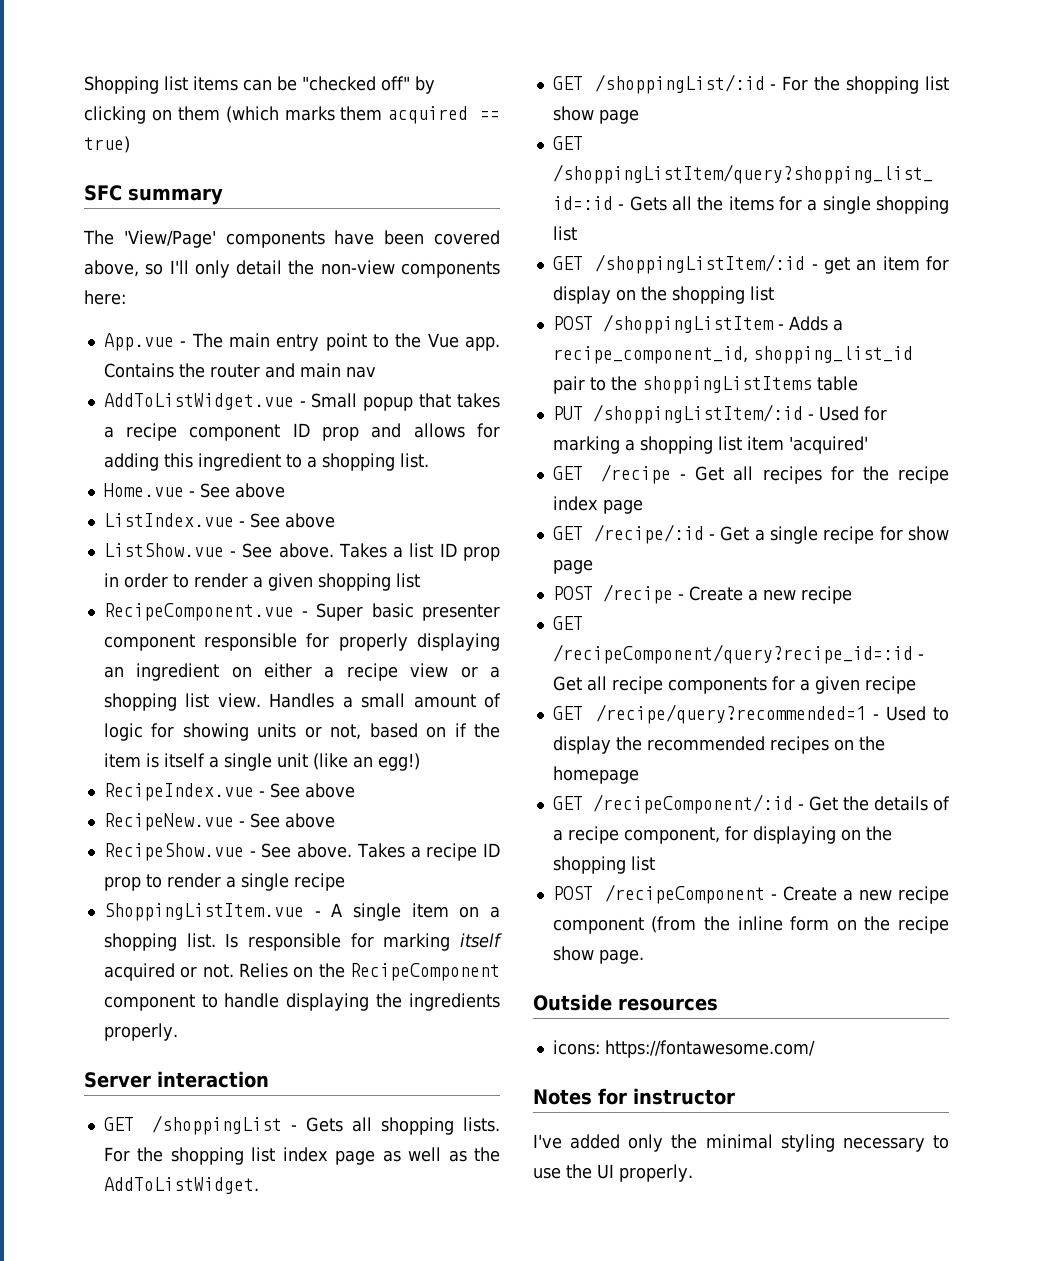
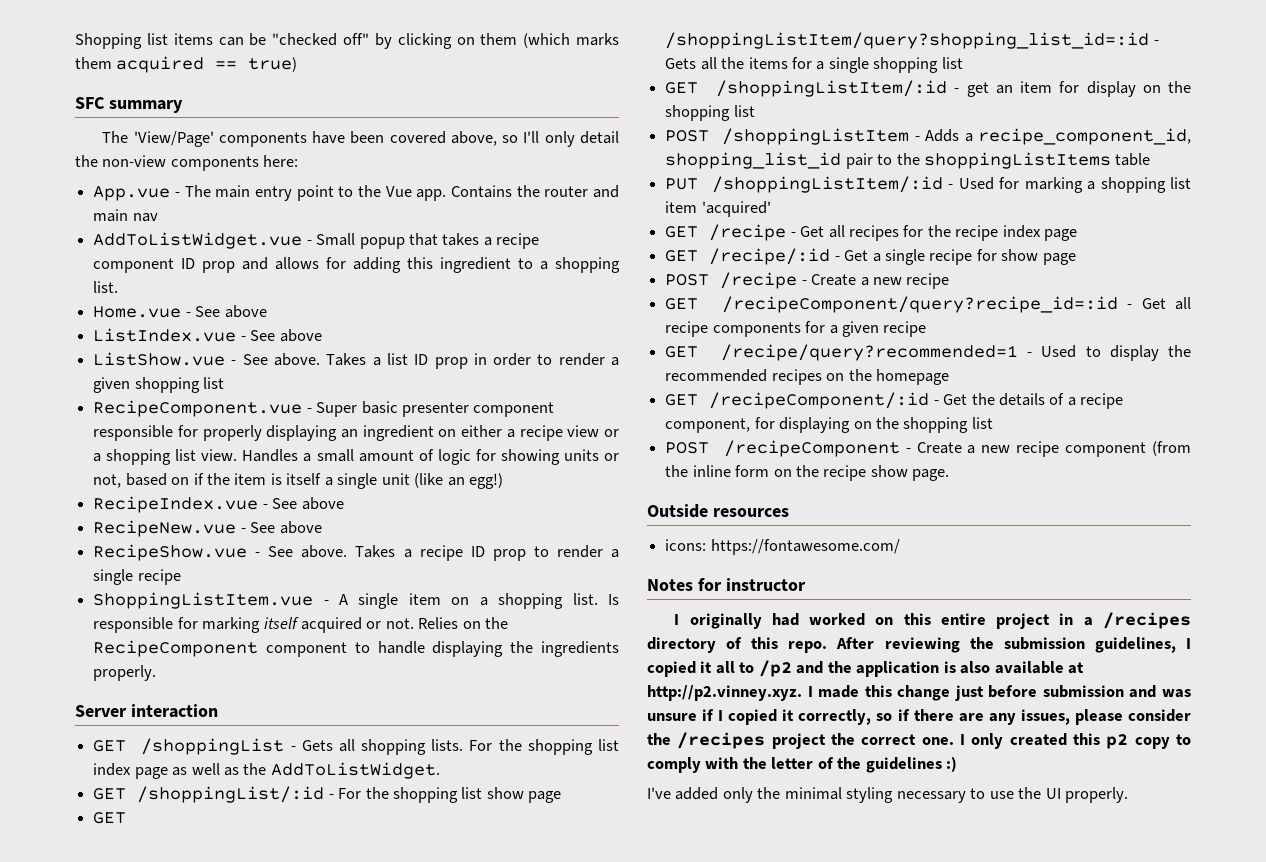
(735, 1096) none -> [674,612,1191,629] [647,637,1191,653] [647,660,1085,677] [647,685,1191,701] [647,709,1192,725] [647,732,1191,749] [647,756,958,773] // I originally had worked on this entire project in a /recipes directory of this repo. After reviewing the submission guidelines, I copied it all to /p2 and the application is also available at http://p2.vinney.xyz. I made this change just before submission and was unsure if I copied it correctly, so if there are any issues, please consider the /recipes project the correct one. I only created this p2 copy to comply with the letter of the guidelines :)

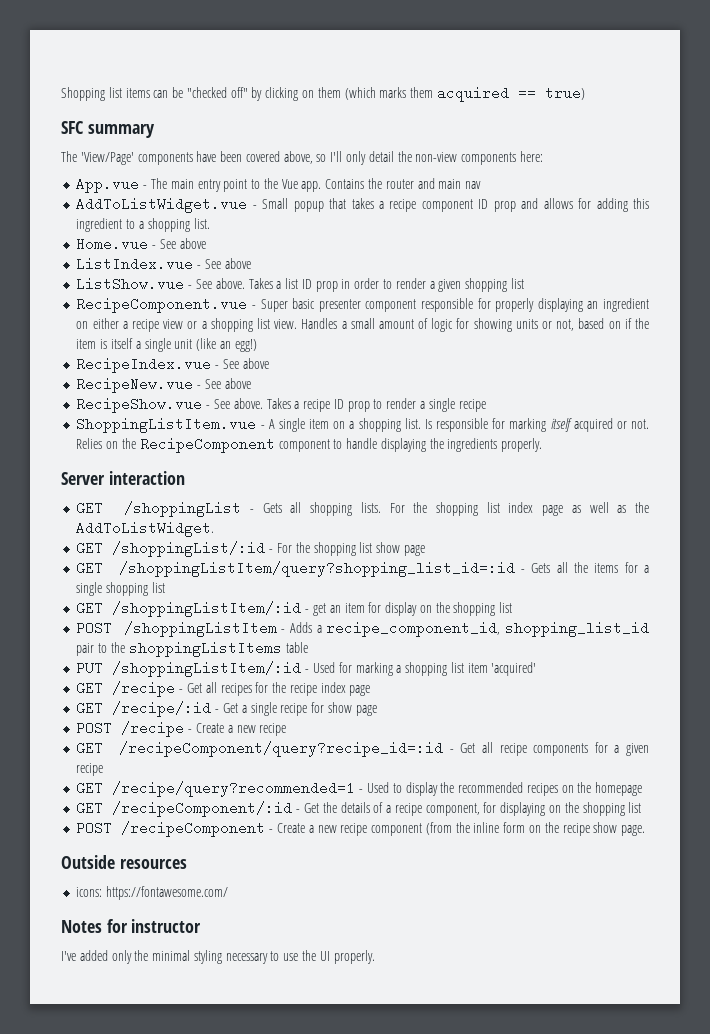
[674,612,1191,629] [647,637,1191,653] [647,660,1085,677] [647,685,1191,701] [647,709,1192,725] [647,732,1191,749] [647,756,958,773] // I originally had worked on this entire project in a /recipes directory of this repo. After reviewing the submission guidelines, I copied it all to /p2 and the application is also available at http://p2.vinney.xyz. I made this change just before submission and was unsure if I copied it correctly, so if there are any issues, please consider the /recipes project the correct one. I only created this p2 copy to comply with the letter of the guidelines :) -> (202, 926) none

